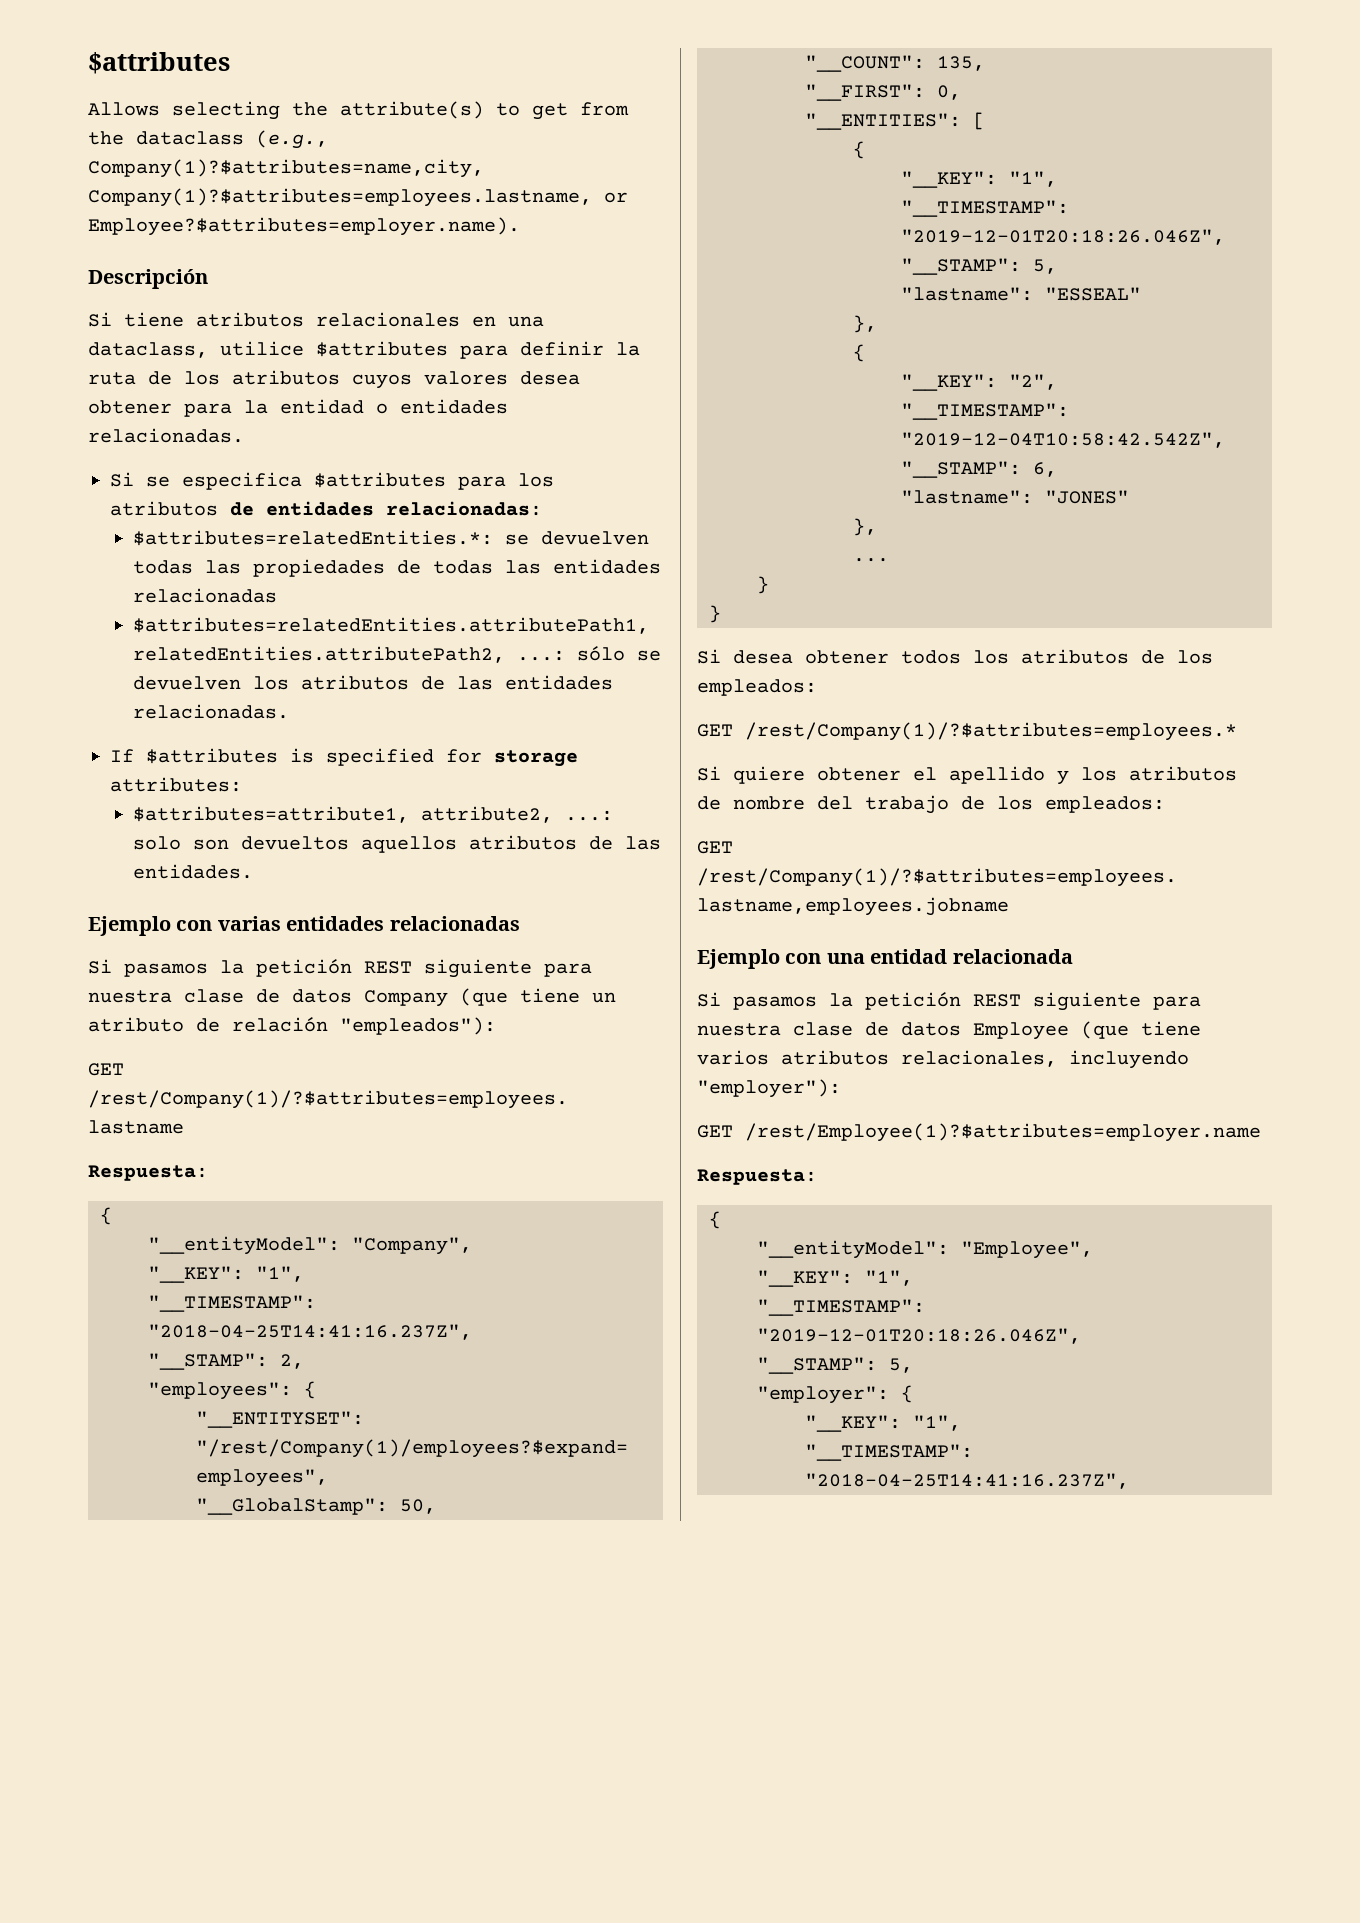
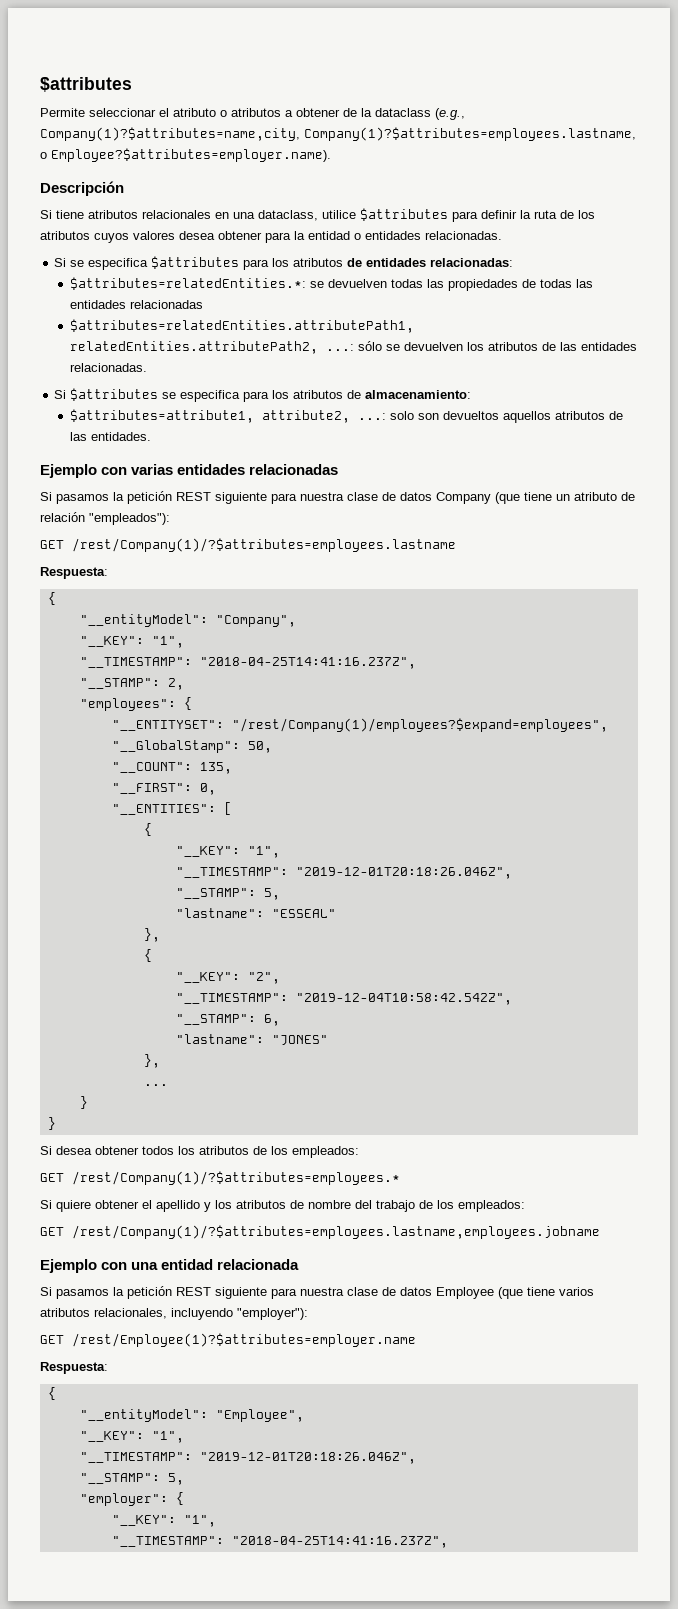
[88,101,629,120] [88,131,124,145] Allows selecting the attribute(s) to get from the -> [40,108,372,117] Permite seleccionar el atributo o atributos a obtener de la
[604,192,628,203] or -> [40,152,47,159] o
[110,748,578,767] [110,777,242,792] If $attributes is specified for storage attributes: -> [54,388,472,402] Si $attributes se especifica para los atributos de almacenamiento:

